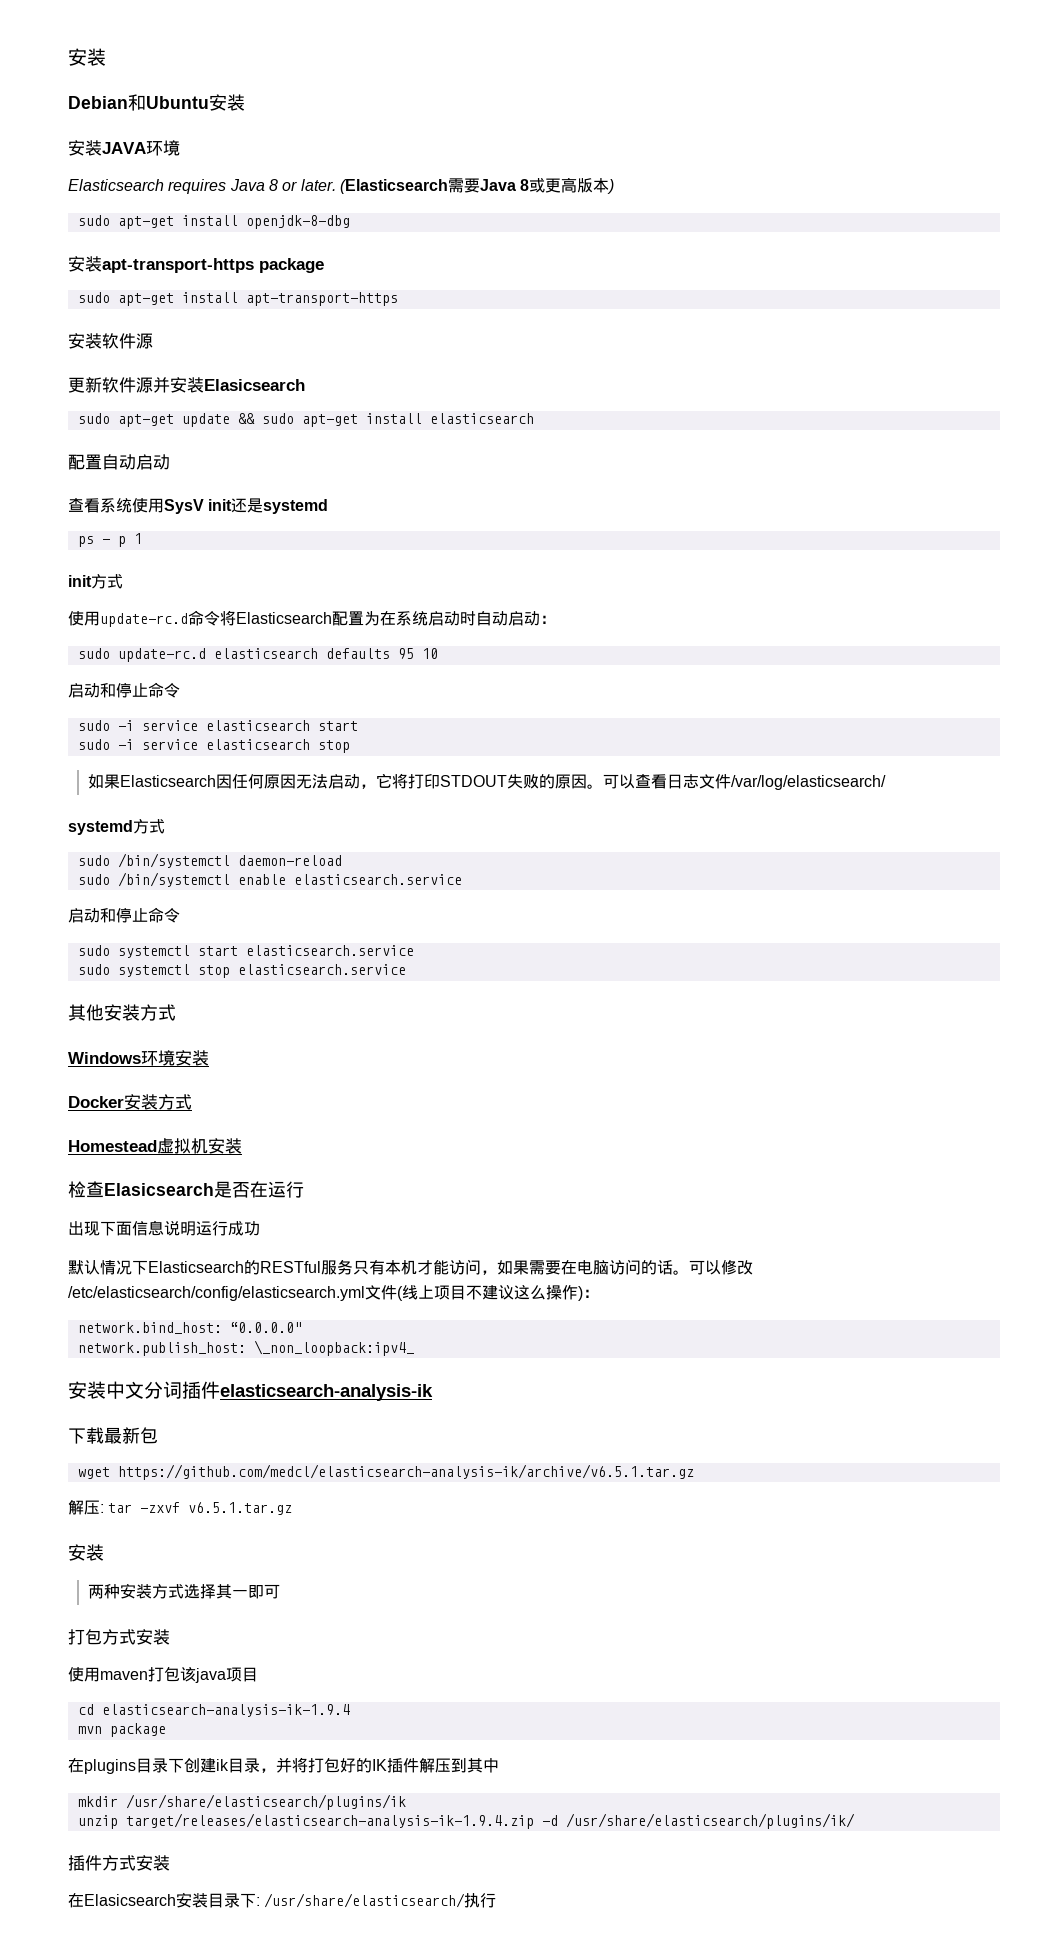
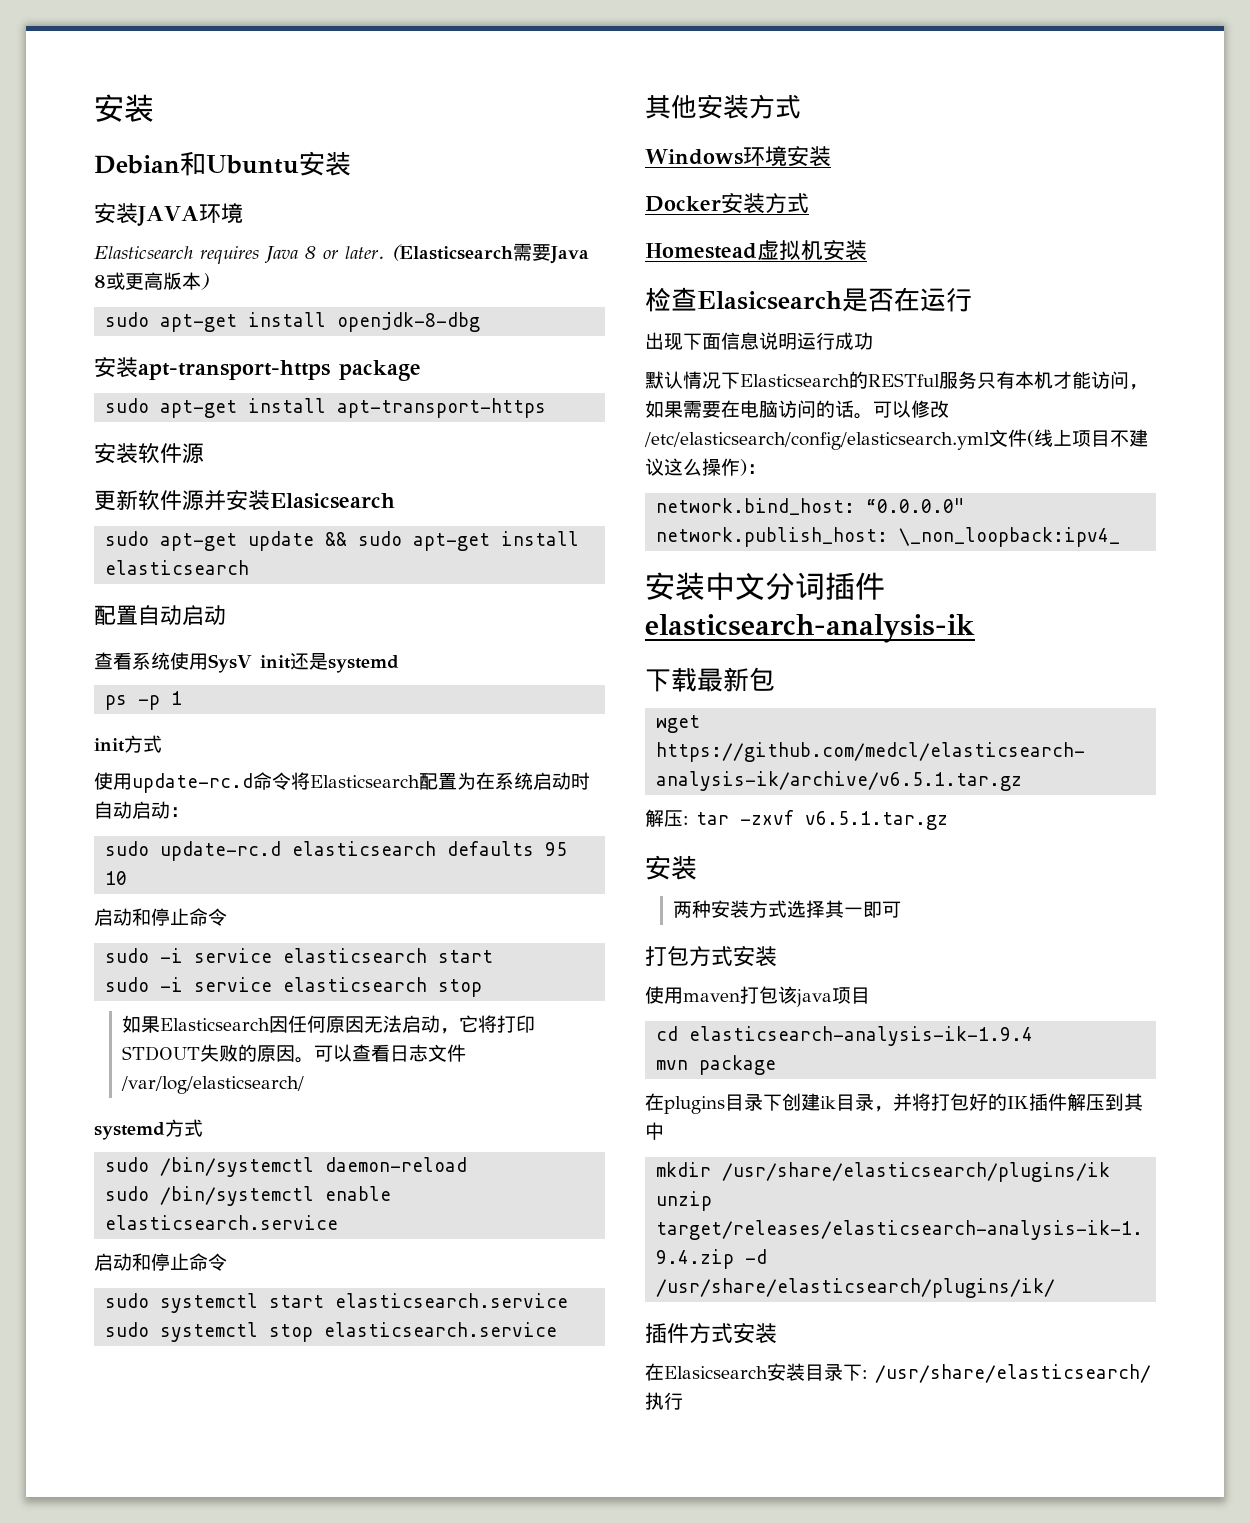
[101,536,126,547] - p -> [138,695,161,710] -p

